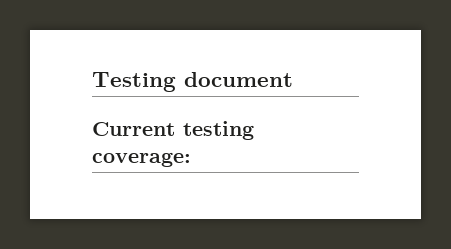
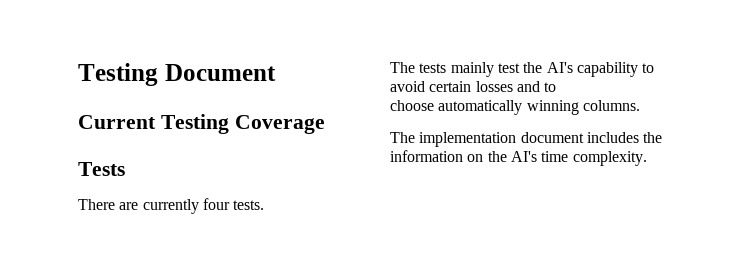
[92,72,293,92] Testing document -> [78,63,276,86] Testing Document
[183,121,254,140] [92,152,191,167] testing coverage: -> [160,114,325,134] [78,162,125,176] [78,198,265,214] [390,62,655,77] [390,81,557,92] [390,100,640,115] [390,132,663,147] [390,150,647,166] Testing Coverage // Tests // There are currently four tests. // The tests mainly test the AI's capability to avoid certain losses and to // choose automatically winning columns. // The implementation document includes the information on the AI's time complexity.

